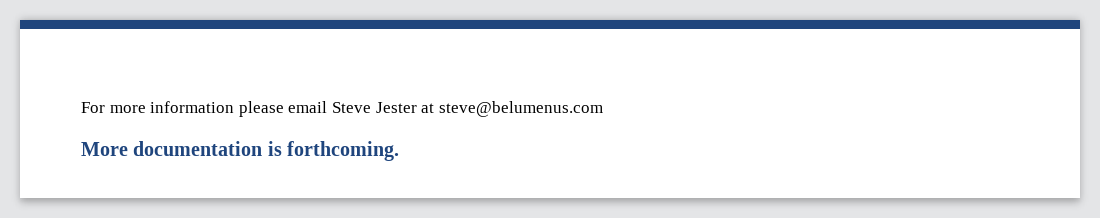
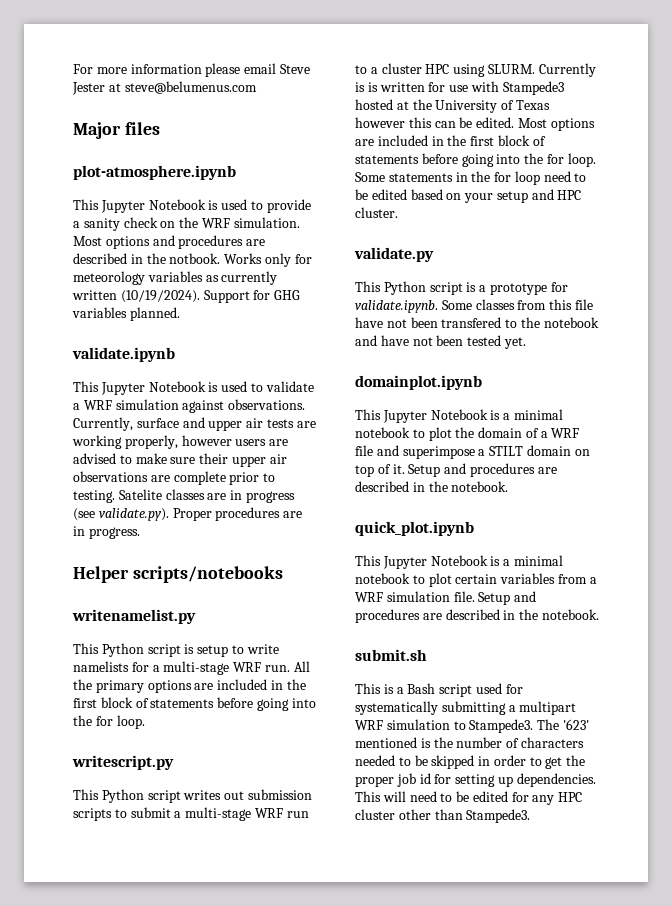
[81,141,400,161] More documentation is forthcoming. -> [73,122,160,139] [73,165,236,180] [73,199,311,213] [73,217,300,231] [73,235,266,249] [73,253,312,267] [73,271,278,285] [72,290,301,303] [72,307,180,321] [72,347,175,362] [73,381,314,395] [73,399,306,413] [73,417,316,431] [72,435,289,449] [73,453,287,467] [73,471,276,485] [73,489,295,503] [73,507,303,521] [73,526,140,539] [73,566,283,583] [72,609,196,624] [73,643,279,657] [73,661,310,675] [73,679,306,693] [73,697,316,711] [73,715,145,729] [72,755,174,770] [73,789,312,803] [73,807,309,821] [355,63,596,77] [355,81,564,95] [355,99,550,113] [355,117,595,131] [355,135,546,146] [355,153,596,167] [355,171,587,185] [355,189,582,203] [355,207,398,218] [354,247,434,262] [355,281,568,295] [355,299,593,313] [355,317,599,328] [355,335,526,349] [355,375,482,390] [355,409,563,423] [355,427,580,441] [355,445,590,459] [355,463,557,477] [355,481,509,492] [355,521,474,536] [355,555,563,569] [355,573,597,587] [355,591,537,605] [355,609,599,623] [355,649,427,661] [355,683,523,697] [355,701,577,715] [355,719,589,733] [355,737,584,748] [355,755,586,769] [355,773,596,787] [355,791,583,805] [355,809,531,823] Major files // plot-atmosphere.ipynb // This Jupyter Notebook is used to provide a sanity check on the WRF simulation. Most options and procedures are described in the notbook. Works only for meteorology variables as currently written (10/19/2024). Support for GHG variables planned. // validate.ipynb // This Jupyter Notebook is used to validate a WRF simulation against observations. Currently, surface and upper air tests are working properly, however users are advised to make sure their upper air observations are complete prior to testing. Satelite classes are in progress (see validate.py). Proper procedures are in progress. // Helper scripts/notebooks // writenamelist.py // This Python script is setup to write namelists for a multi-stage WRF run. All the primary options are included in the first block of statements before going into the for loop. // writescript.py // This Python script writes out submission scripts to submit a multi-stage WRF run to a cluster HPC using SLURM. Currently is is written for use with Stampede3 hosted at the University of Texas however this can be edited. Most options are included in the first block of statements before going into the for loop. Some statements in the for loop need to be edited based on your setup and HPC cluster. // validate.py // This Python script is a prototype for validate.ipynb. Some classes from this file have not been transfered to the notebook and have not been tested yet. // domainplot.ipynb // This Jupyter Notebook is a minimal notebook to plot the domain of a WRF file and superimpose a STILT domain on top of it. Setup and procedures are described in the notebook. // quick_plot.ipynb // This Jupyter Notebook is a minimal notebook to plot certain variables from a WRF simulation file. Setup and procedures are described in the notebook. // submit.sh // This is a Bash script used for systematically submitting a multipart WRF simulation to Stampede3. The '623' mentioned is the number of characters needed to be skipped in order to get the proper job id for setting up dependencies. This will need to be edited for any HPC cluster other than Stampede3.

